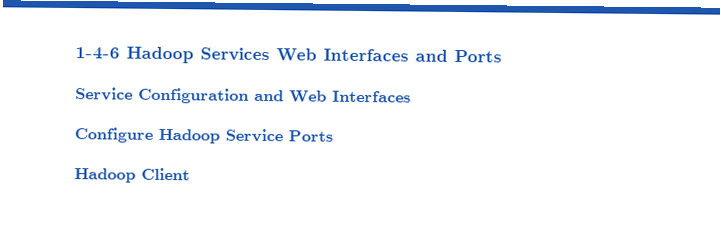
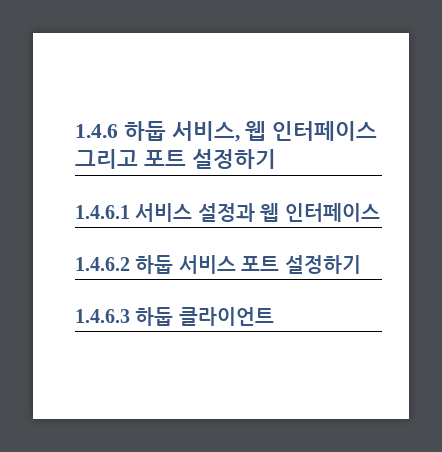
[75,46,502,64] [75,87,411,104] [74,127,333,144] [74,167,190,183] 1-4-6 Hadoop Services Web Interfaces and Ports // Service Configuration and Web Interfaces // Configure Hadoop Service Ports // Hadoop Client -> [75,121,378,142] [75,149,276,169] [75,203,380,222] [75,255,361,274] [75,307,274,326] 1.4.6 하둡 서비스, 웹 인터페이스 그리고 포트 설정하기 // 1.4.6.1 서비스 설정과 웹 인터페이스 // 1.4.6.2 하둡 서비스 포트 설정하기 // 1.4.6.3 하둡 클라이언트

